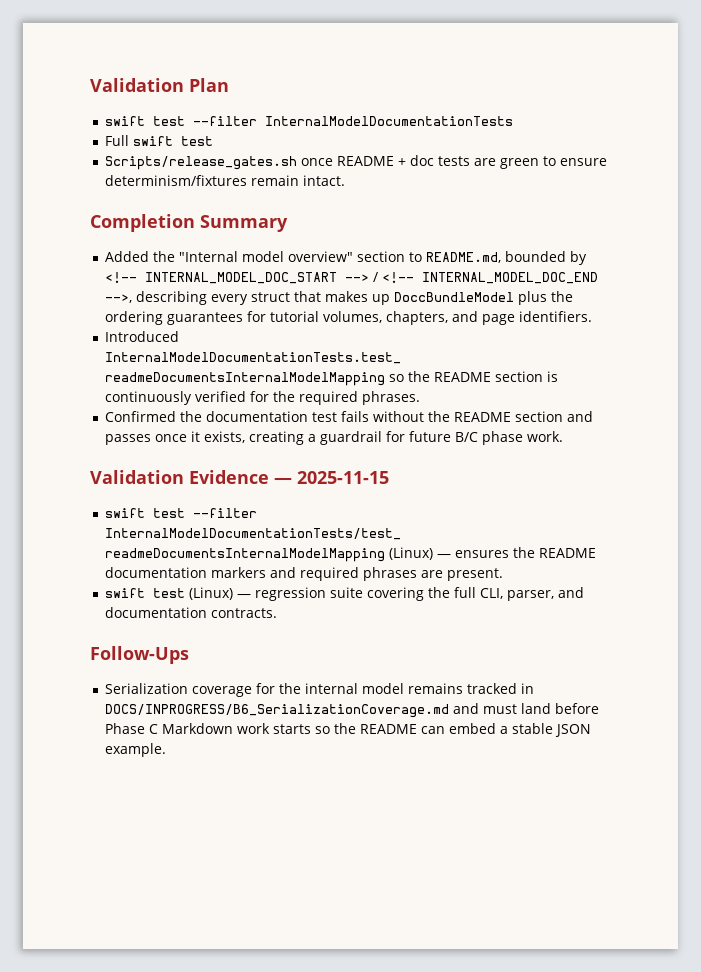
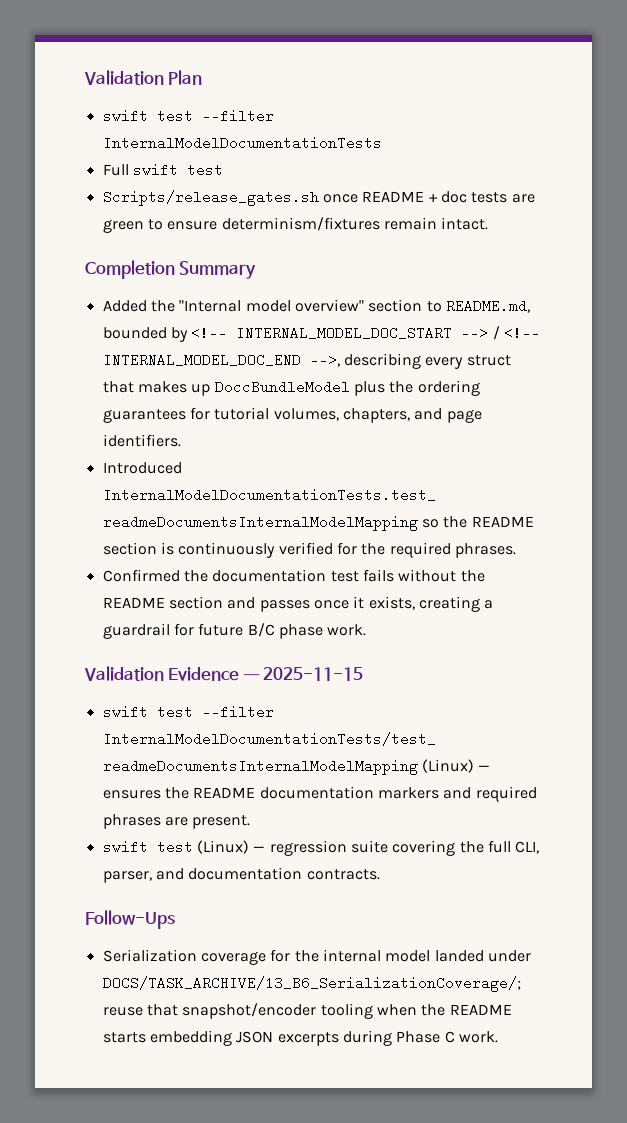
[408,683,535,694] [105,703,600,718] [105,723,592,737] [105,743,167,757] remains tracked in DOCS/INPROGRESS/B6_SerializationCoverage.md and must land before Phase C Markdown work starts so the README can embed a stable JSON example. -> [434,950,531,962] [102,976,521,992] [102,1003,512,1019] [102,1030,498,1046] landed under DOCS/TASK_ARCHIVE/13_B6_SerializationCoverage/; reuse that snapshot/encoder tooling when the README starts embedding JSON excerpts during Phase C work.

